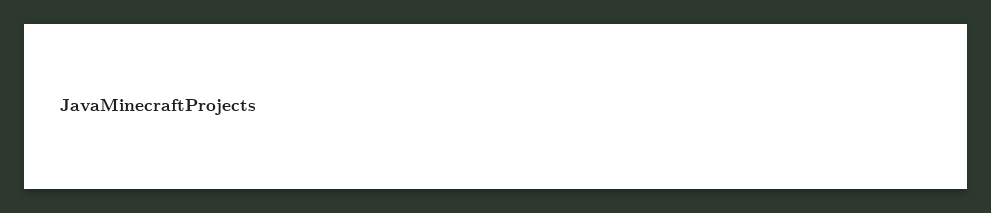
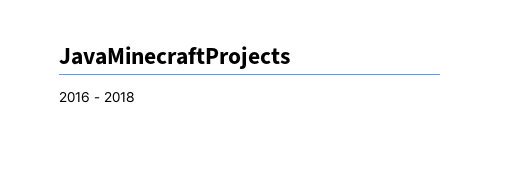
(256, 106) none -> [59,91,134,103] // 2016 - 2018

